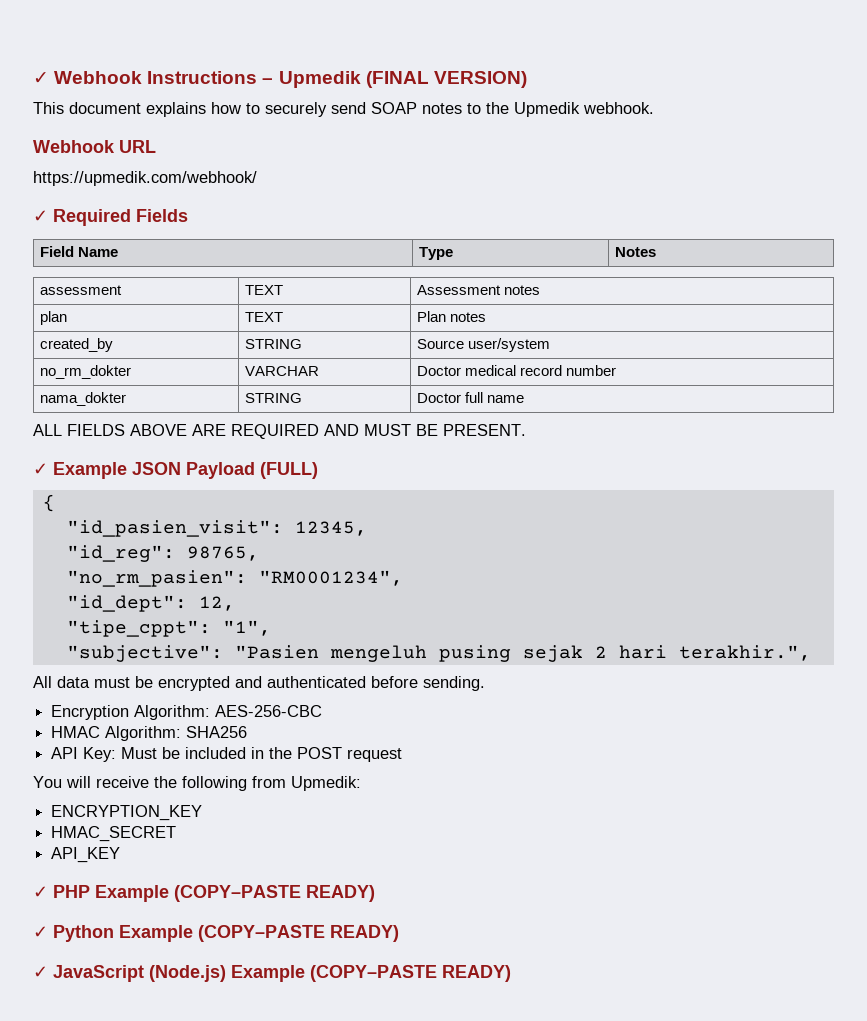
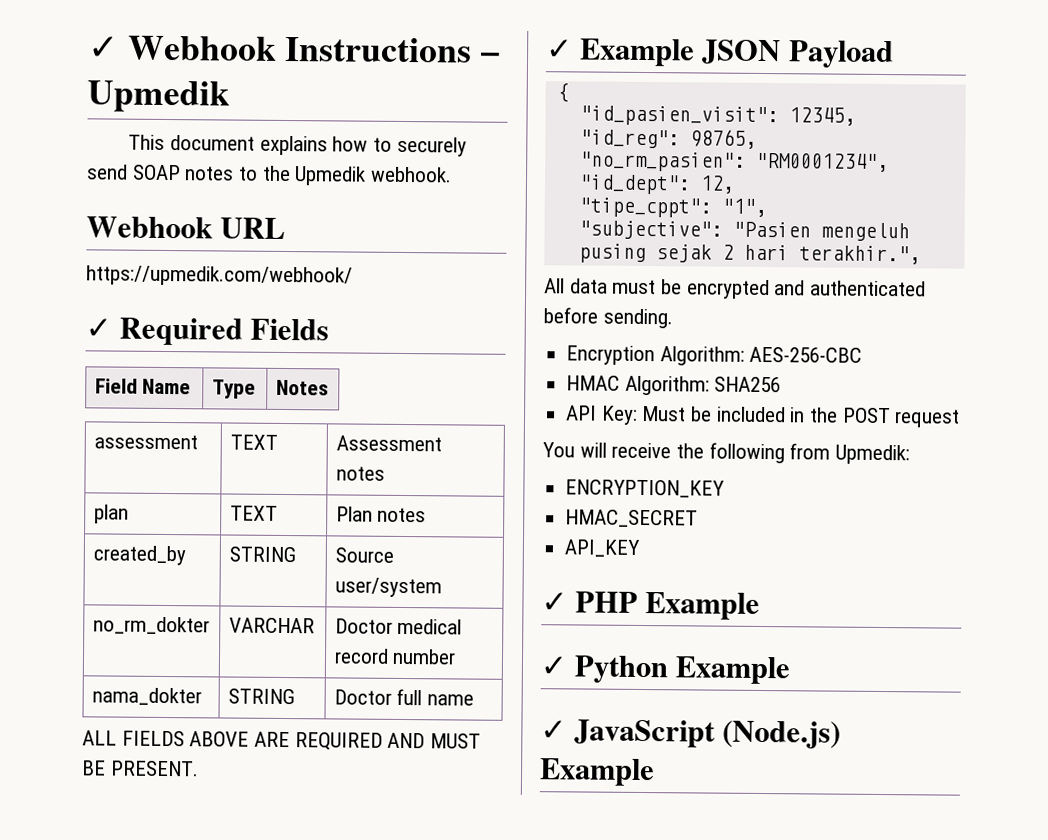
[365,71,527,88] (FINAL VERSION) -> (230, 96) none
[260,462,318,479] (FULL) -> (894, 54) none
[174,885,375,902] (COPY–PASTE READY) -> (761, 606) none
[198,925,399,942] (COPY–PASTE READY) -> (792, 670) none
[310,965,511,982] (COPY–PASTE READY) -> (655, 772) none

